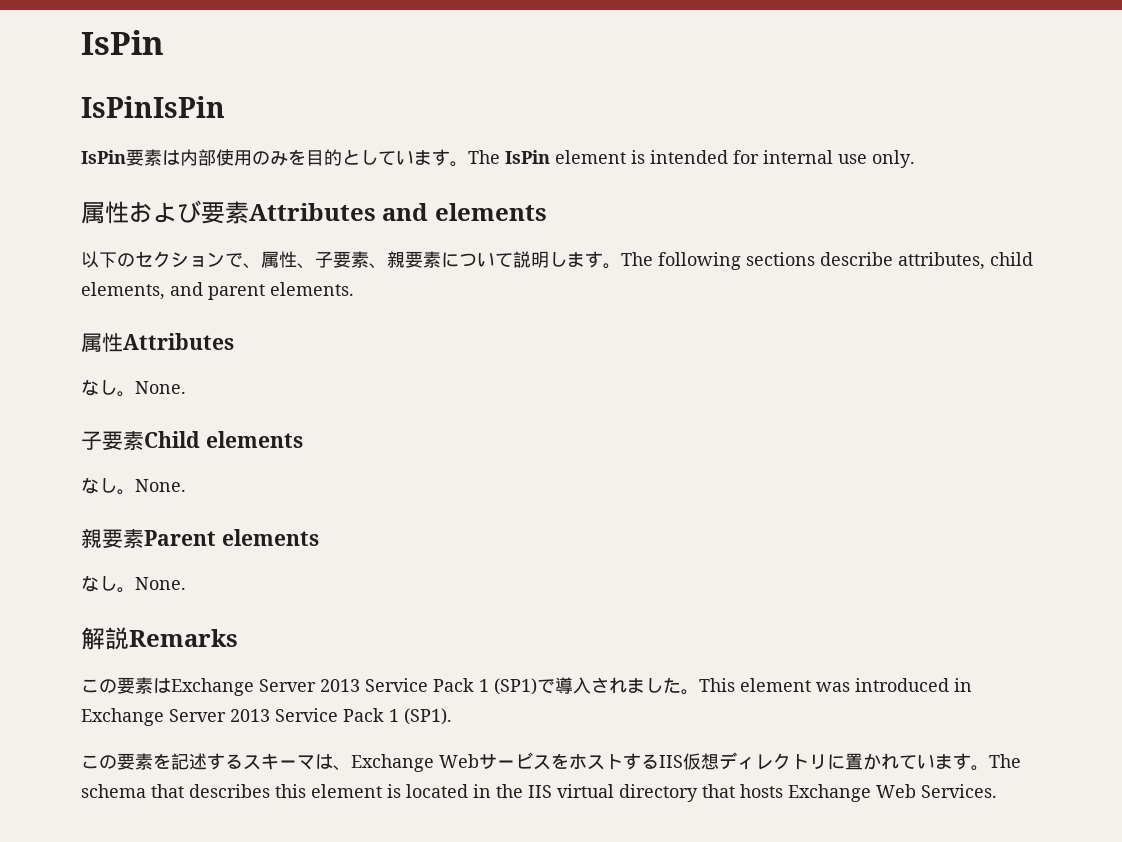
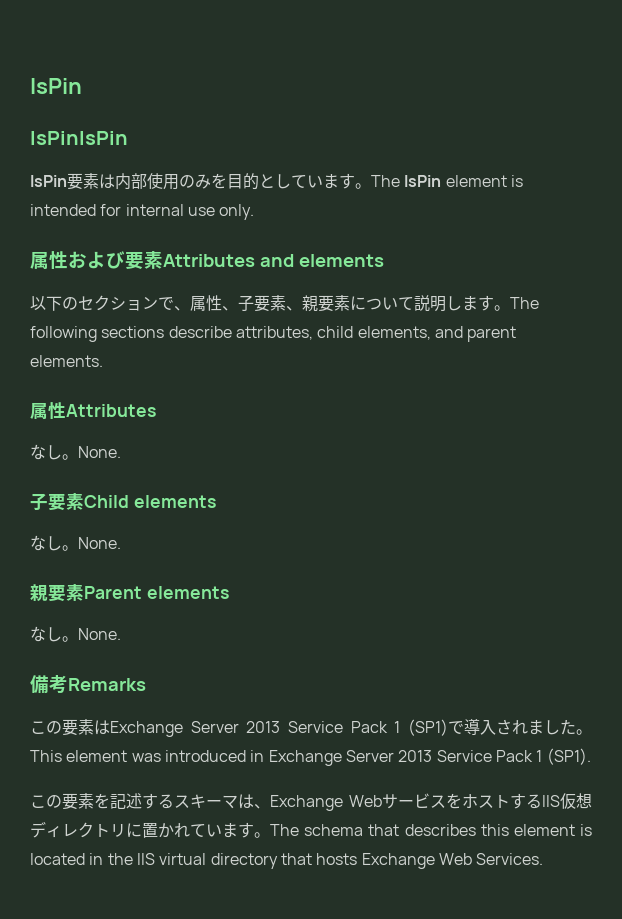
[81,627,129,650] 解説 -> [30,675,68,694] 備考

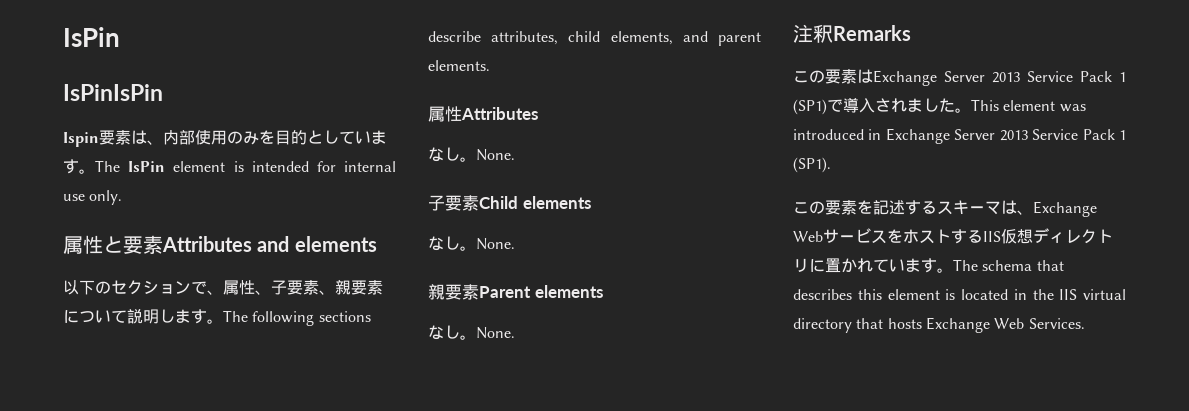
[30,173,115,190] IsPin要素は -> [63,130,163,147] Ispin要素は、
[68,251,125,269] および -> [103,236,123,253] と
[30,675,68,694] 備考 -> [793,24,833,43] 注釈

